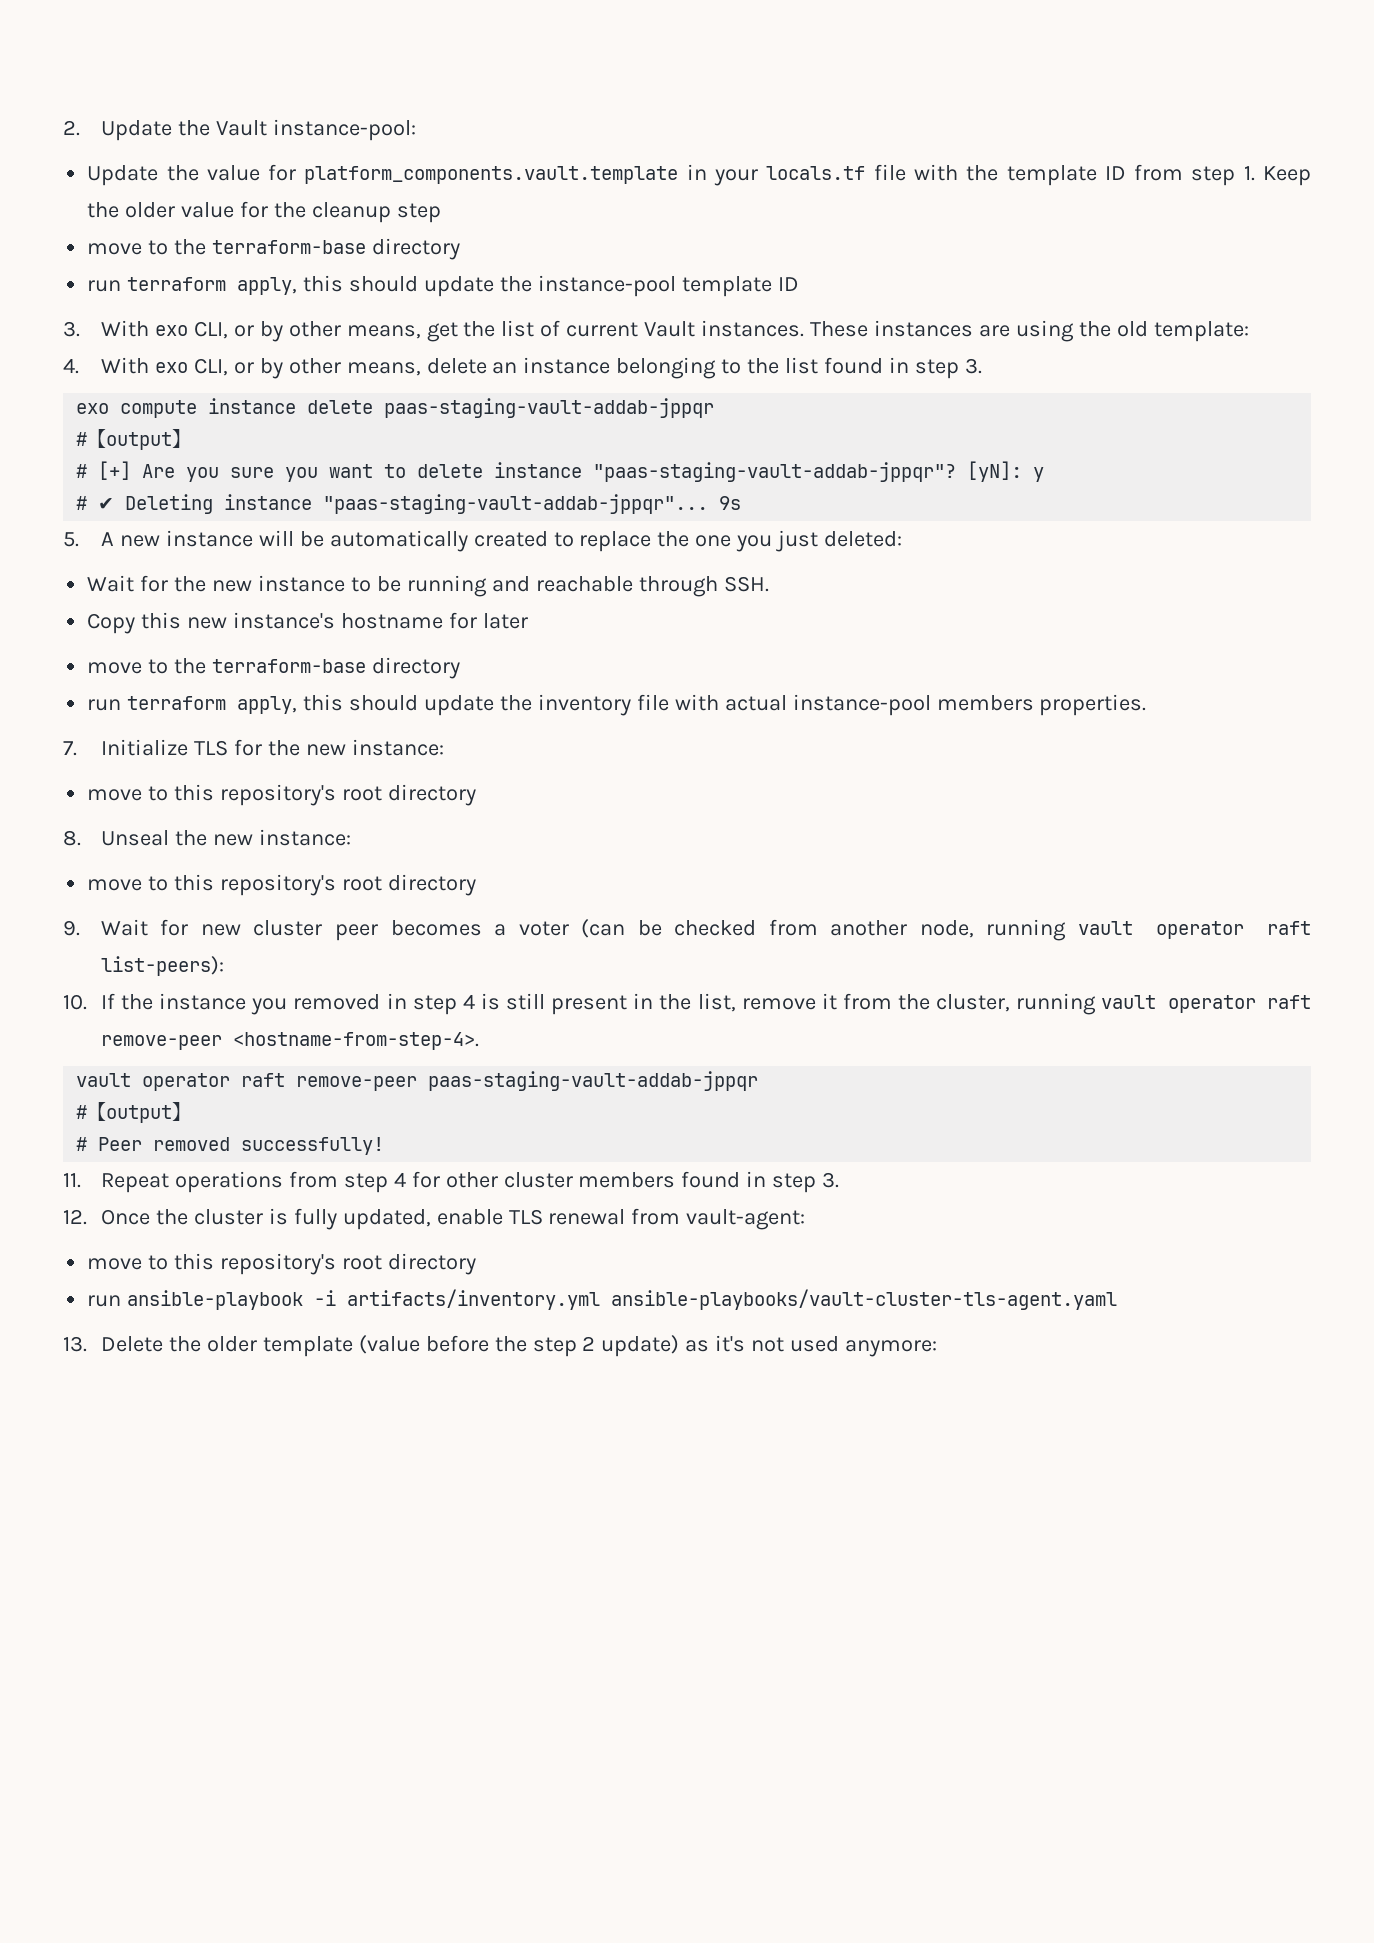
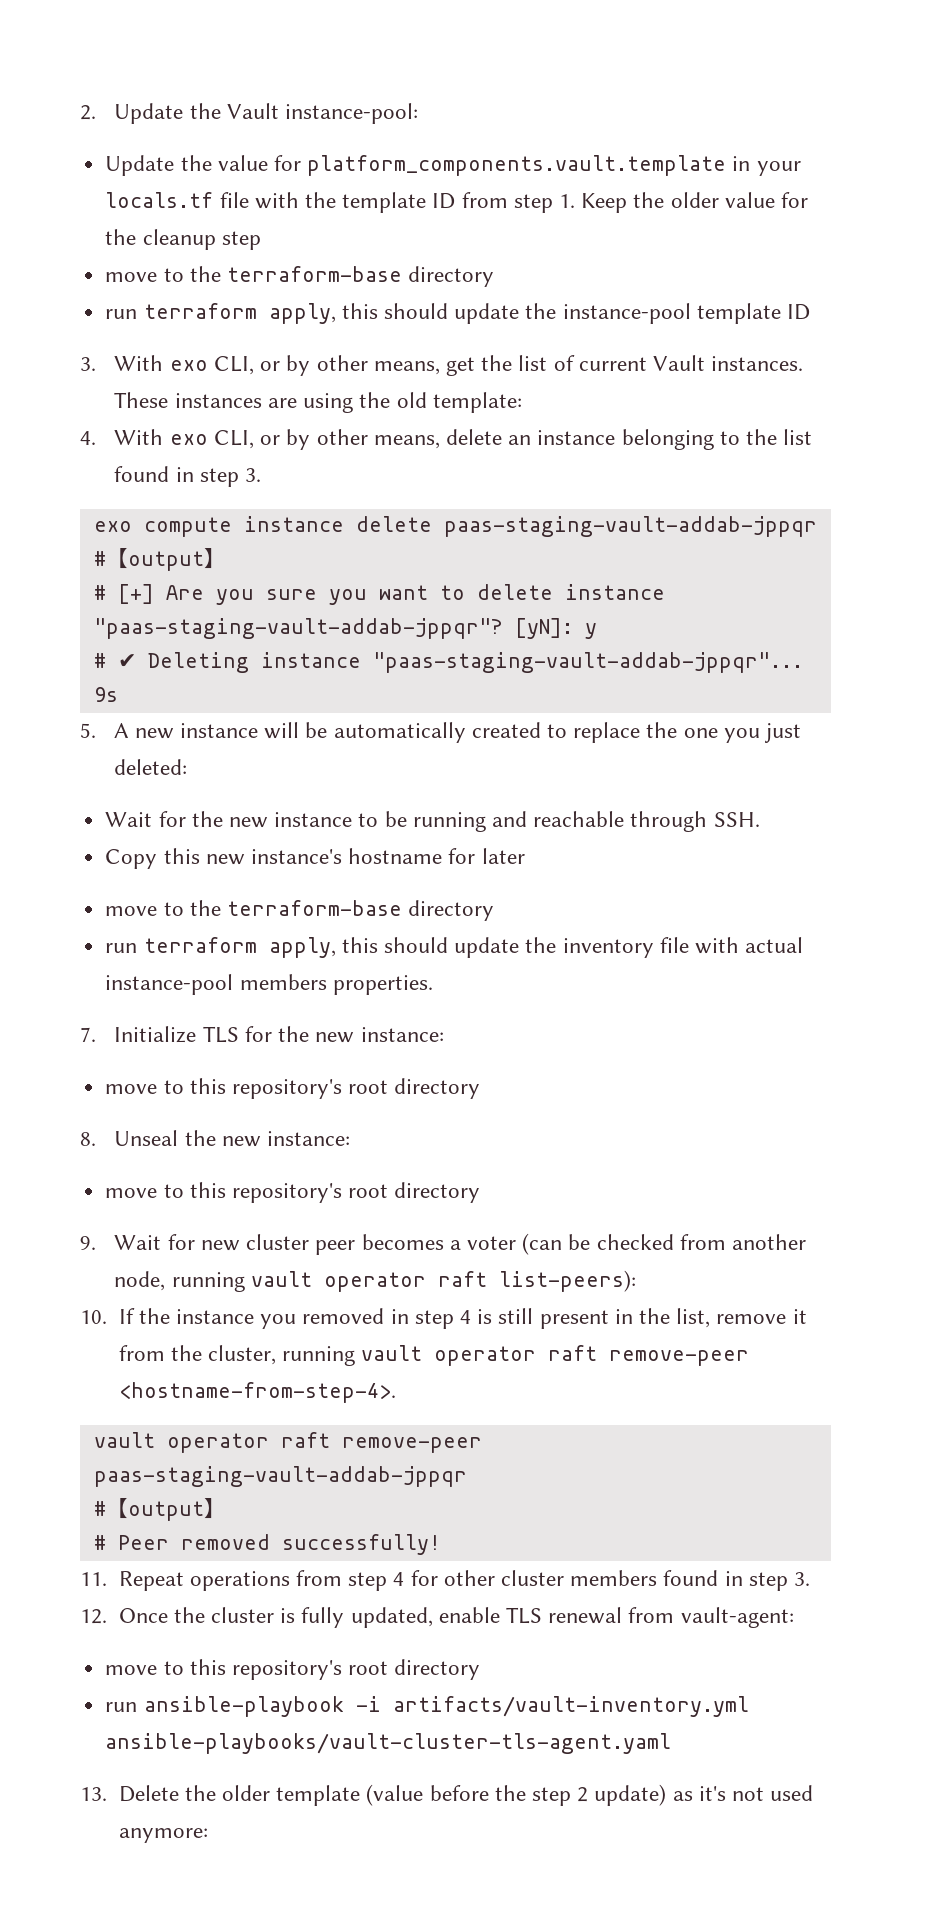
[347,1289,601,1310] artifacts/inventory.yml -> [392,1696,749,1717] artifacts/vault-inventory.yml

